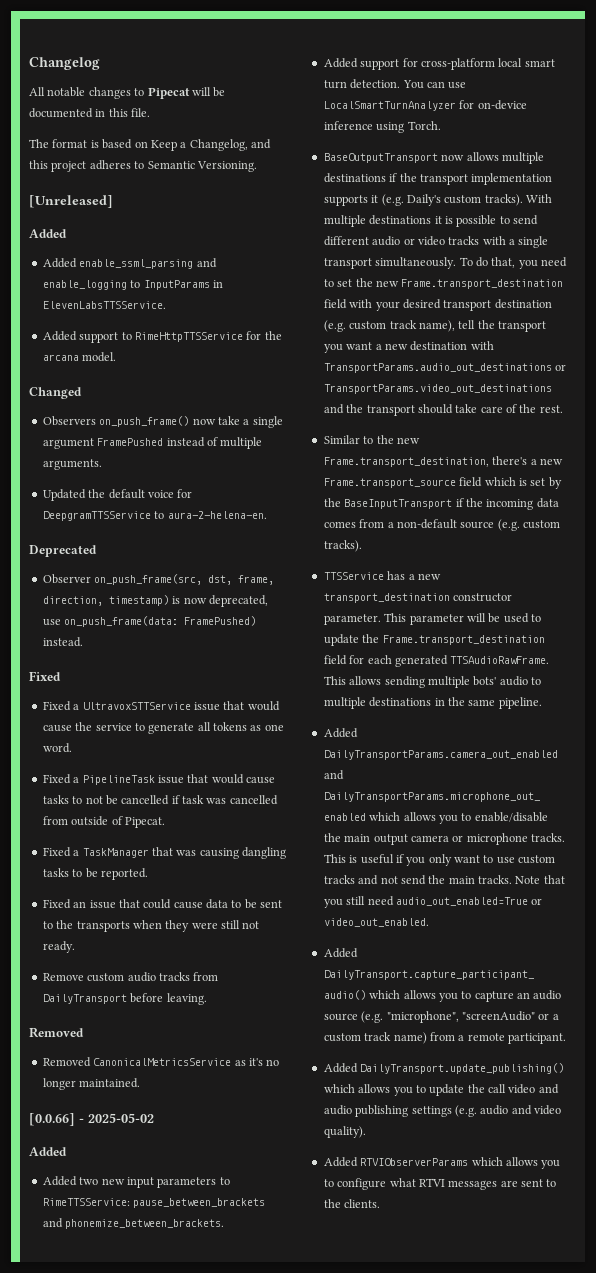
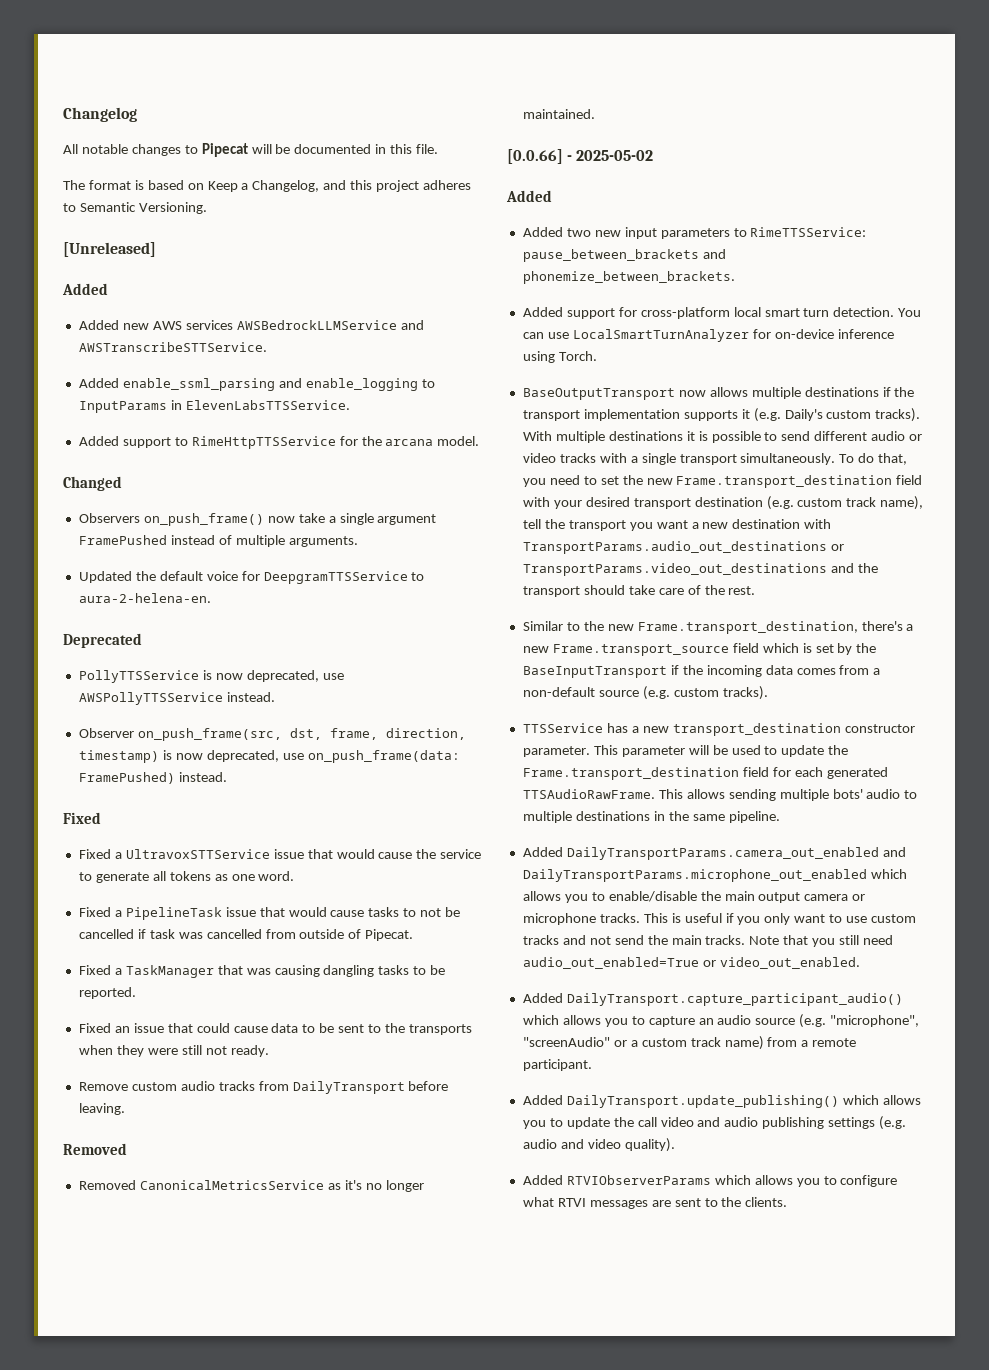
(67, 233) none -> [78,320,424,330] [78,342,267,352] // Added new AWS services AWSBedrockLLMService and AWSTranscribeSTTService.
(97, 551) none -> [78,670,344,683] [78,692,275,705] // PollyTTSService is now deprecated, use AWSPollyTTSService instead.

